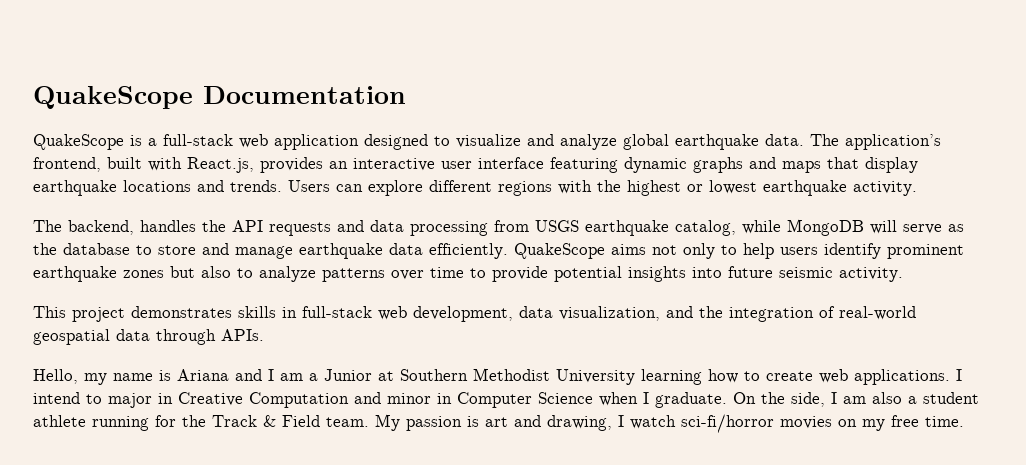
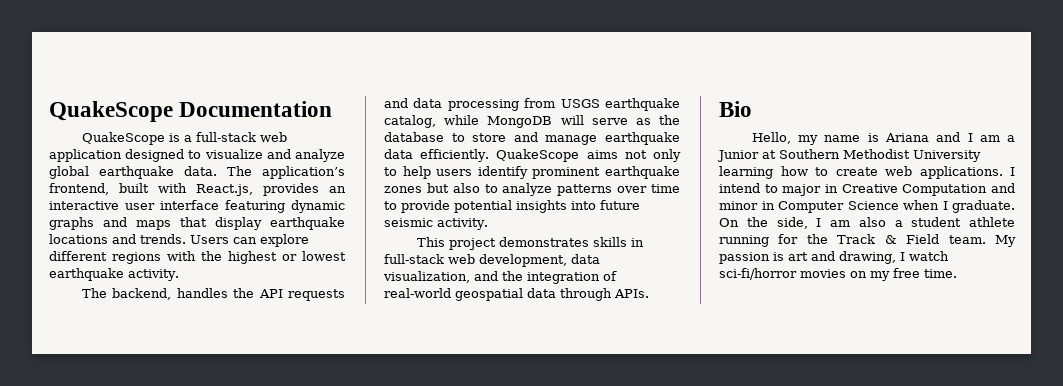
(264, 335) none -> [719,101,752,117] // Bio

